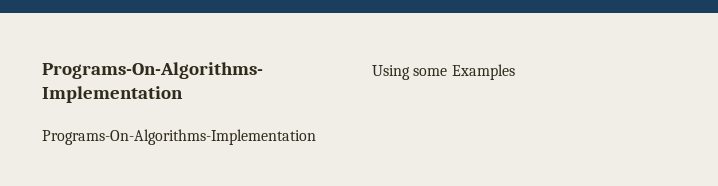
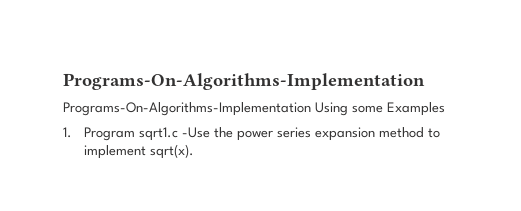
(515, 72) none -> [63,127,440,141] [83,144,194,159] // 1. Program sqrt1.c -Use the power series expansion method to implement sqrt(x).

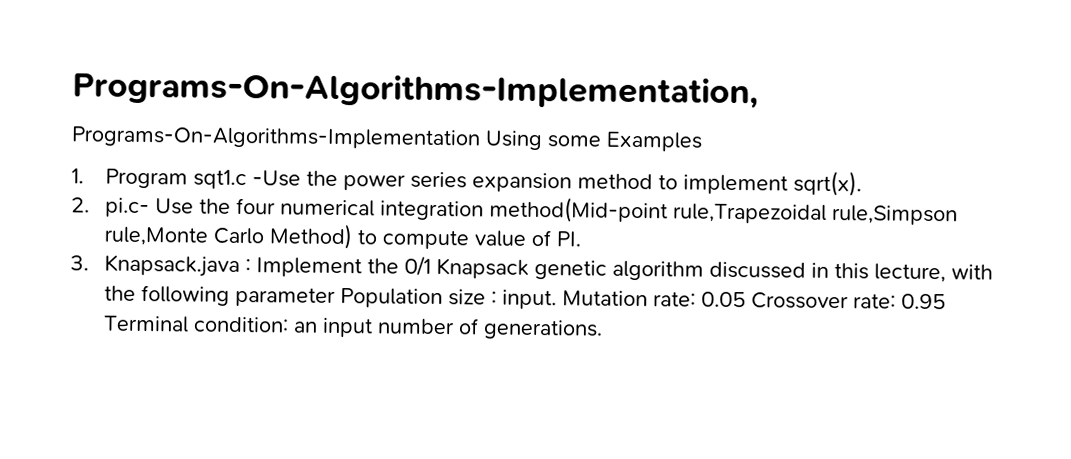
[63,73,425,90] Programs-On-Algorithms-Implementation -> [72,71,759,110] Programs-On-Algorithms-Implementation,
[138,127,178,141] sqrt1.c -> [192,169,247,190] sqt1.c
(194, 151) none -> [71,196,958,226] [103,223,581,250] [70,254,993,283] [103,285,946,310] [102,315,603,340] // 2. pi.c- Use the four numerical integration method(Mid-point rule,Trapezoidal rule,Simpson rule,Monte Carlo Method) to compute value of PI. // 3. Knapsack.java : Implement the 0/1 Knapsack genetic algorithm discussed in this lecture, with the following parameter Population size : input. Mutation rate: 0.05 Crossover rate: 0.95 Terminal condition: an input number of generations.

